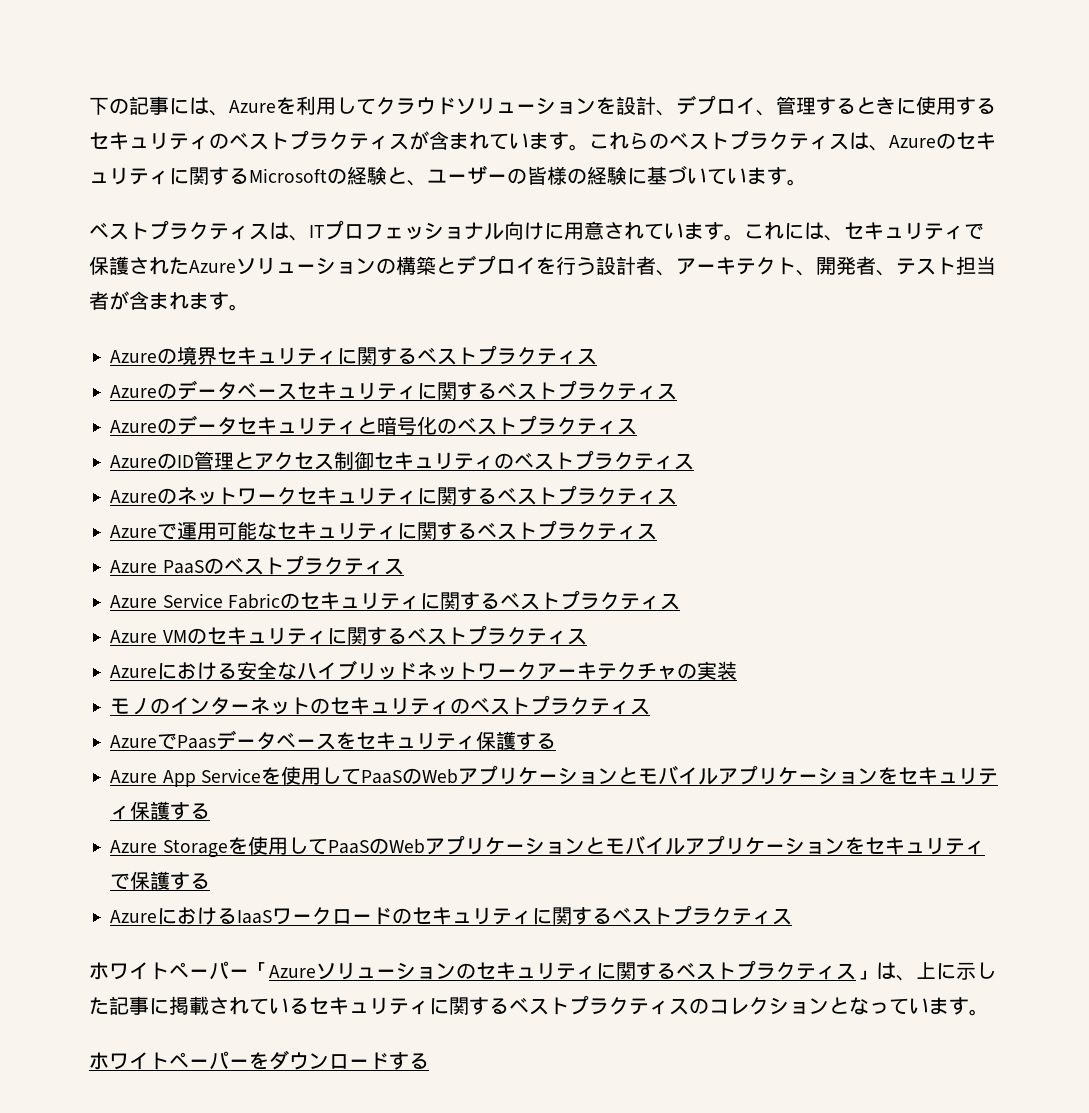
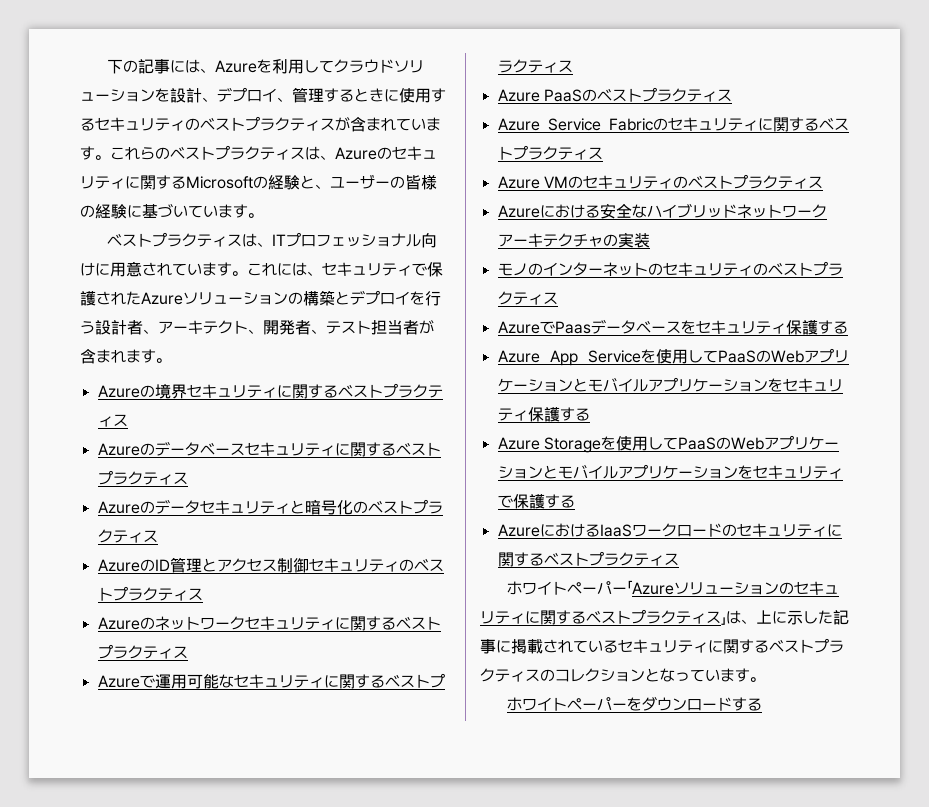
[326,627,407,645] に関する -> [672,176,688,189] の

